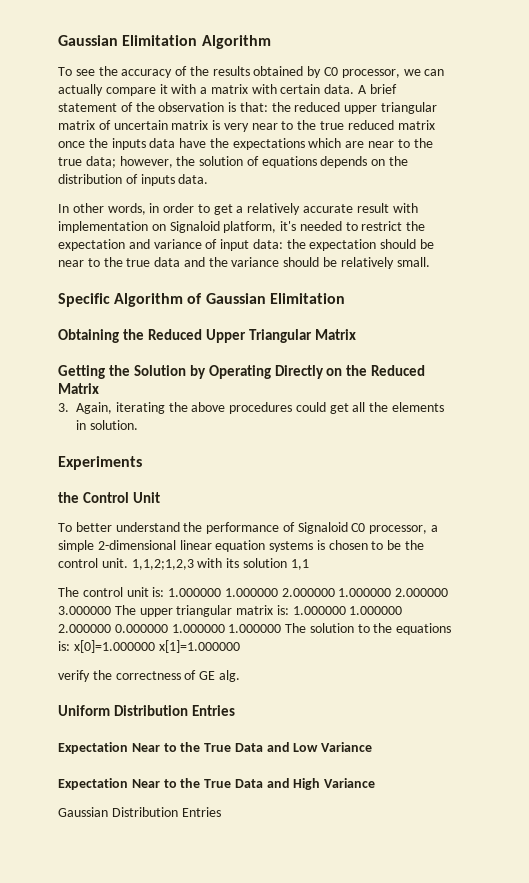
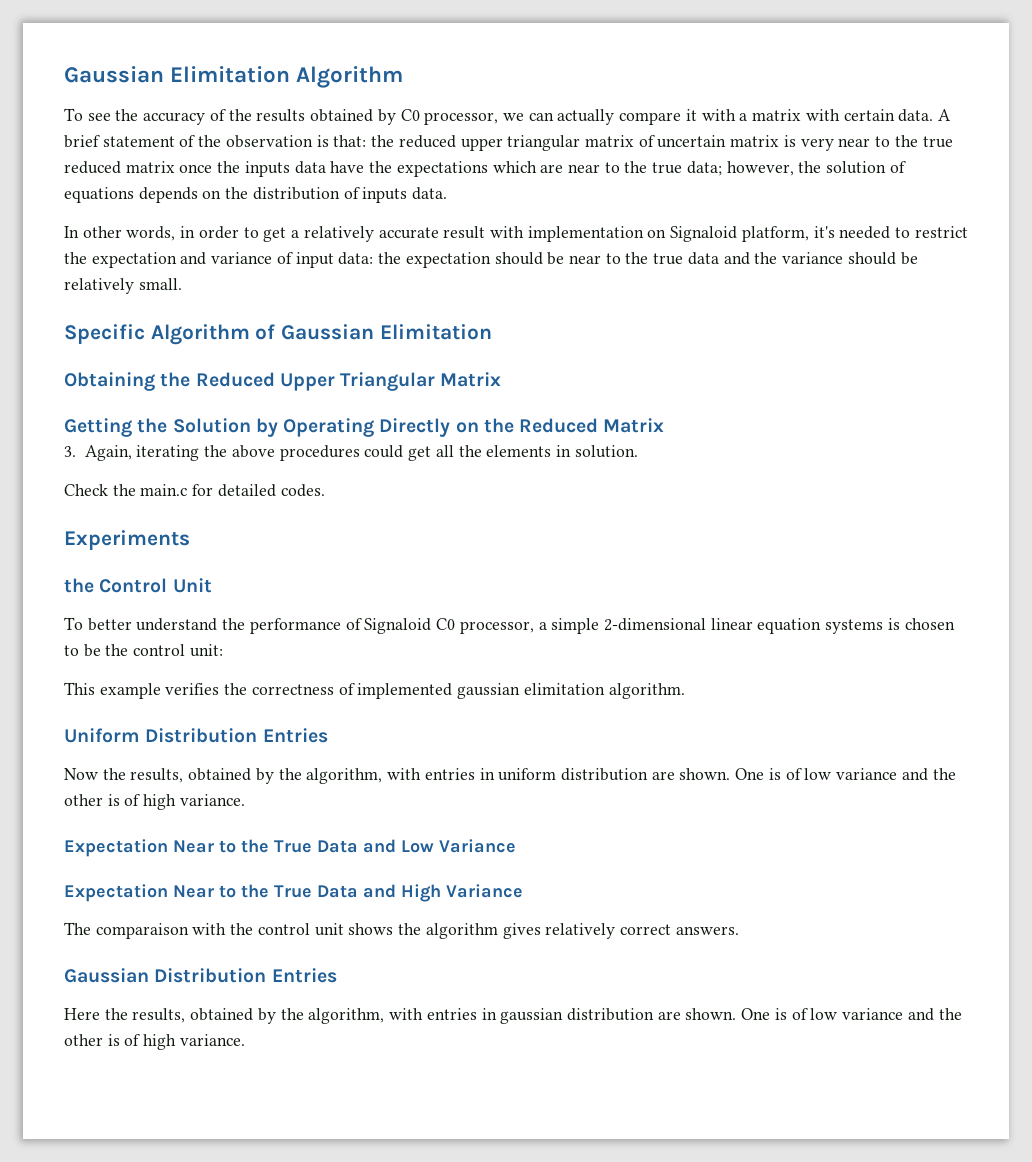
(138, 425) none -> [64,484,325,497] // Check the main.c for detailed codes.
[101,558,309,570] [58,587,449,597] [58,605,403,617] [58,623,452,635] [58,640,240,653] [58,670,240,682] [58,705,235,716] unit. 1,1,2;1,2,3 with its solution 1,1 // The control unit is: 1.000000 1.000000 2.000000 1.000000 2.000000 3.000000 The upper triangular matrix is: 1.000000 1.000000 2.000000 0.000000 1.000000 1.000000 The solution to the equations is: x[0]=1.000000 x[1]=1.000000 // verify the correctness of GE alg. // Uniform Distribution Entries -> [189,644,223,657] [64,682,685,699] [64,728,328,743] [64,768,956,784] [64,794,245,810] unit: // This example verifies the correctness of implemented gaussian elimitation algorithm. // Uniform Distribution Entries // Now the results, obtained by the algorithm, with entries in uniform distribution are shown. One is of low variance and the other is of high variance.
[58,807,221,817] Gaussian Distribution Entries -> [64,922,739,939] [64,968,337,983] [64,1008,962,1024] [64,1034,245,1050] The comparaison with the control unit shows the algorithm gives relatively correct answers. // Gaussian Distribution Entries // Here the results, obtained by the algorithm, with entries in gaussian distribution are shown. One is of low variance and the other is of high variance.

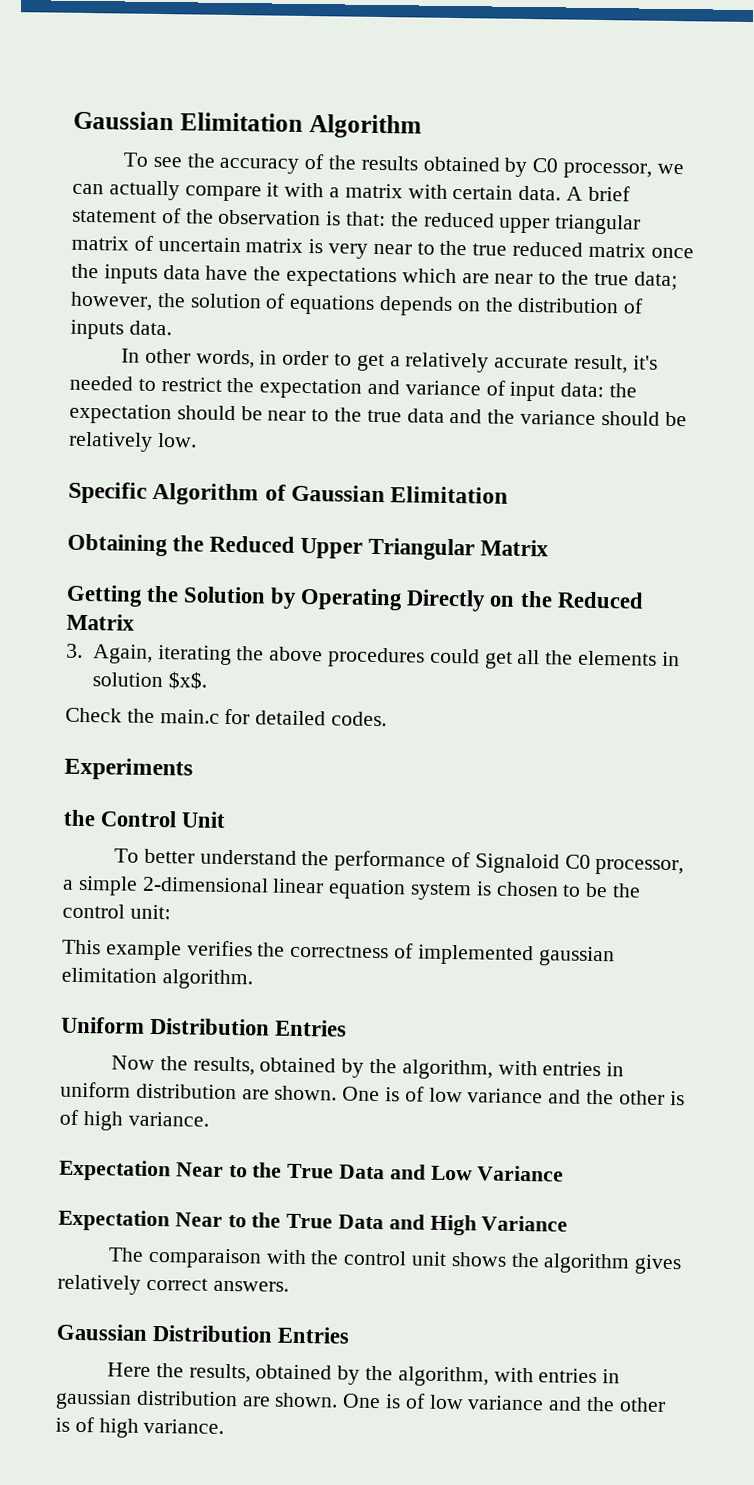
[443,226,809,242] result with implementation on Signaloid platform, -> [573,354,628,374] result,
[138,278,182,290] small. -> [157,432,197,448] low.
[574,445,638,458] solution. -> [91,671,207,690] solution $x$.
[825,619,884,634] systems -> [410,882,473,901] system

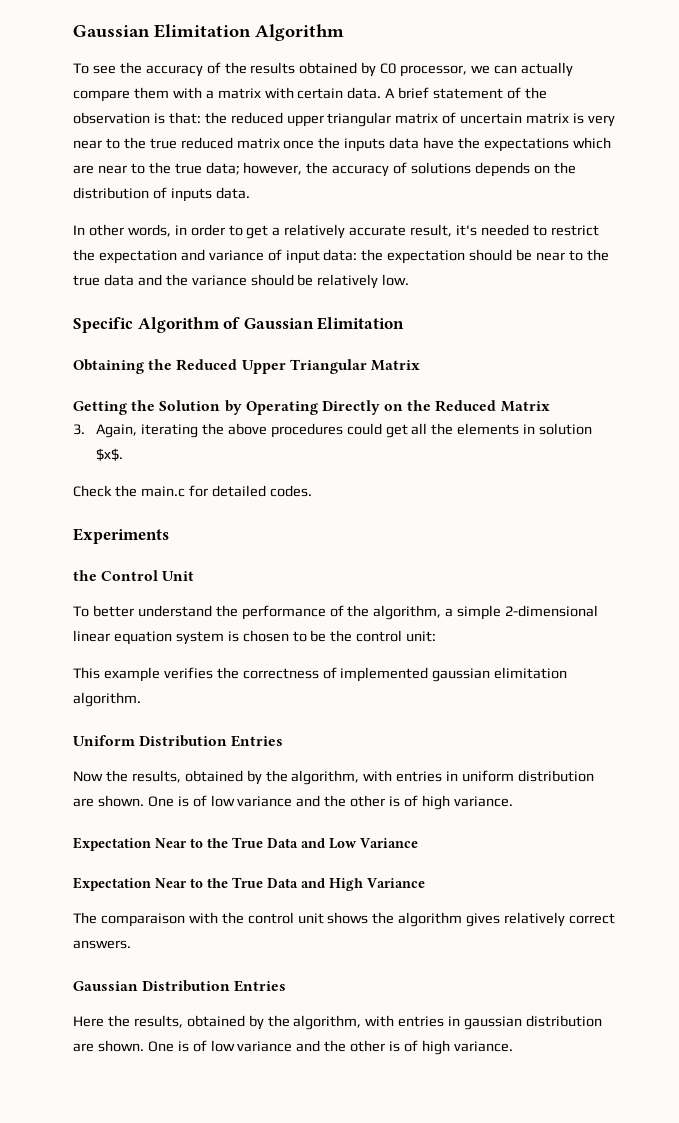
[266,182,280,197] it -> [133,87,169,99] them
[189,293,376,315] solution of equations -> [332,162,472,177] accuracy of solutions
[474,853,685,876] Signaloid C0 processor, -> [347,605,442,620] the algorithm,

